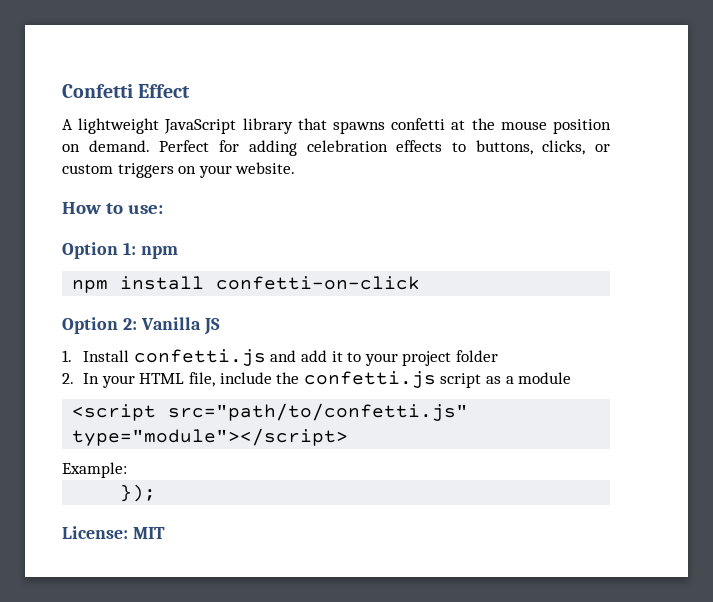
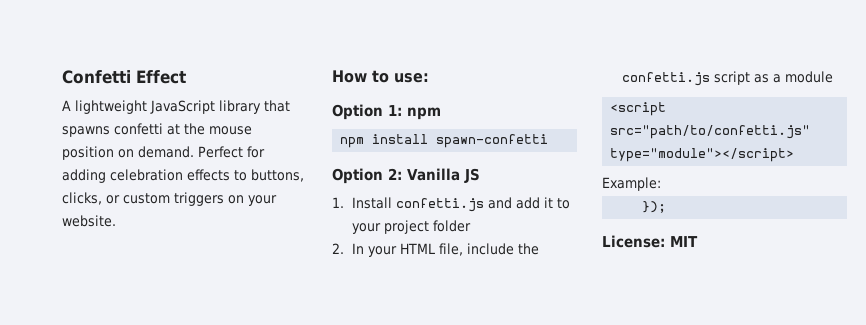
[216,276,421,290] confetti-on-click -> [436,134,549,148] spawn-confetti

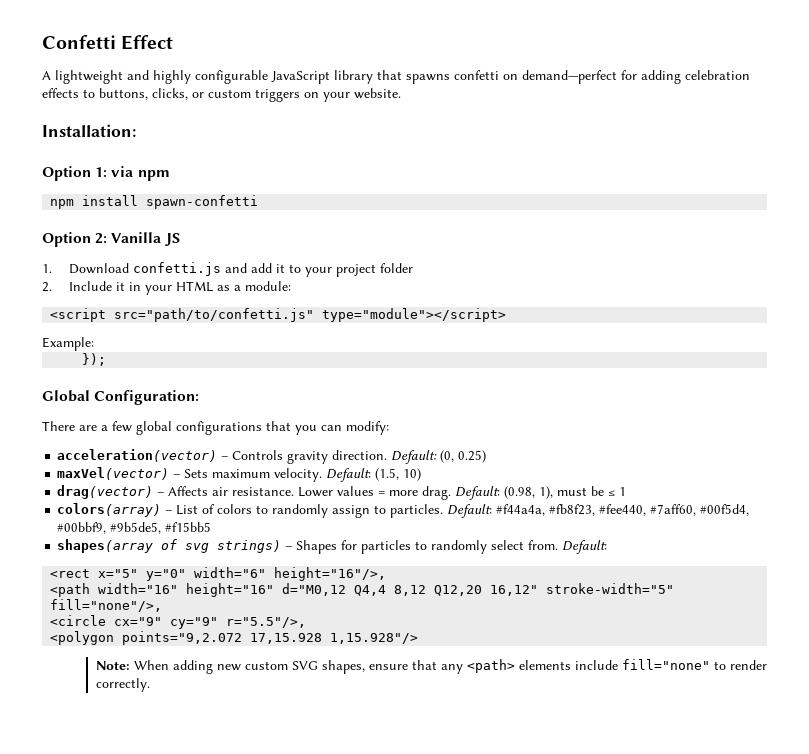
(147, 107) none -> [127,70,268,84] and highly configurable
[167,123,252,135] [62,146,243,160] at the mouse position on demand. Perfect -> [503,70,617,84] on demand—perfect
[332,70,429,83] How to use: -> [42,124,136,137] Installation:
(402, 110) none -> [111,166,134,177] via
[351,197,392,209] Install -> [68,263,129,274] Download
[351,243,539,257] [621,71,750,86] In your HTML file, include the confetti.js script -> [68,281,213,295] Include it in your HTML
[784,71,833,83] module -> [244,281,291,291] module:
[602,235,698,248] License: MIT -> [42,390,200,405] [42,421,389,435] [57,449,487,464] [57,467,422,482] [57,485,627,500] [57,503,750,518] [57,522,212,534] [57,539,608,554] [50,567,387,581] [50,583,675,597] [50,599,163,612] [50,615,307,629] [50,631,419,645] [95,659,767,674] [95,678,150,692] Global Configuration: // There are a few global configurations that you can modify: // acceleration(vector) – Controls gravity direction. Default: (0, 0.25) // maxVel(vector) – Sets maximum velocity. Default: (1.5, 10) // drag(vector) – Affects air resistance. Lower values = more drag. Default: (0.98, 1), must be ≤ 1 // colors(array) – List of colors to randomly assign to particles. Default: #f44a4a, #fb8f23, #fee440, #7aff60, #00f5d4, #00bbf9, #9b5de5, #f15bb5 // shapes(array of svg strings) – Shapes for particles to randomly select from. Default: // <rect x="5" y="0" width="6" height="16"/>, // <path width="16" height="16" d="M0,12 Q4,4 8,12 Q12,20 16,12" stroke-width="5" fill="none"/>, // <circle cx="9" cy="9" r="5.5"/>, // <polygon points="9,2.072 17,15.928 1,15.928"/> // Note: When adding new custom SVG shapes, ensure that any <path> elements include fill="none" to render correctly.

